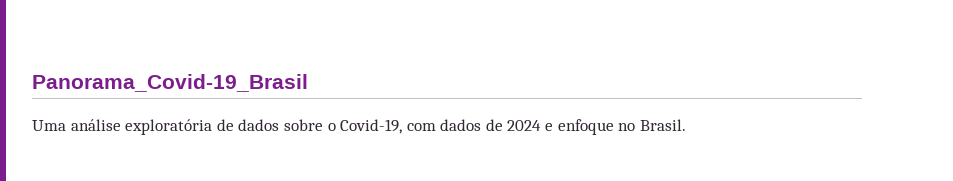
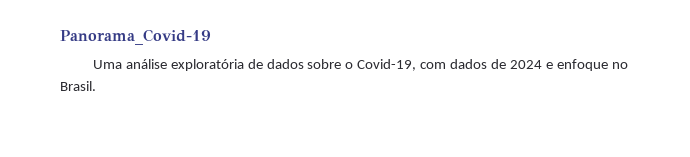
[32,74,308,92] Panorama_Covid-19_Brasil -> [60,29,211,45] Panorama_Covid-19

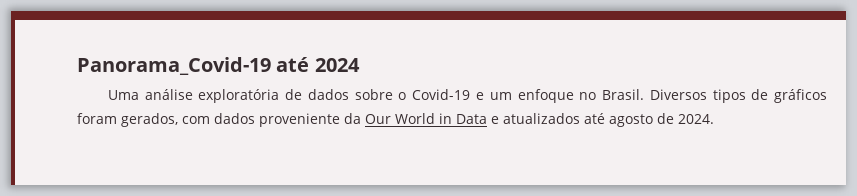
(211, 37) none -> [276,57,360,72] até 2024
[357,59,628,71] [60,81,96,91] Covid-19, com dados de 2024 e enfoque no Brasil. -> [412,89,827,103] [77,113,714,127] Covid-19 e um enfoque no Brasil. Diversos tipos de gráficos foram gerados, com dados proveniente da Our World in Data e atualizados até agosto de 2024.

